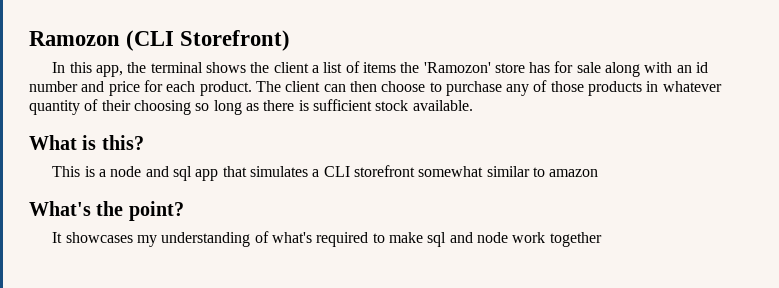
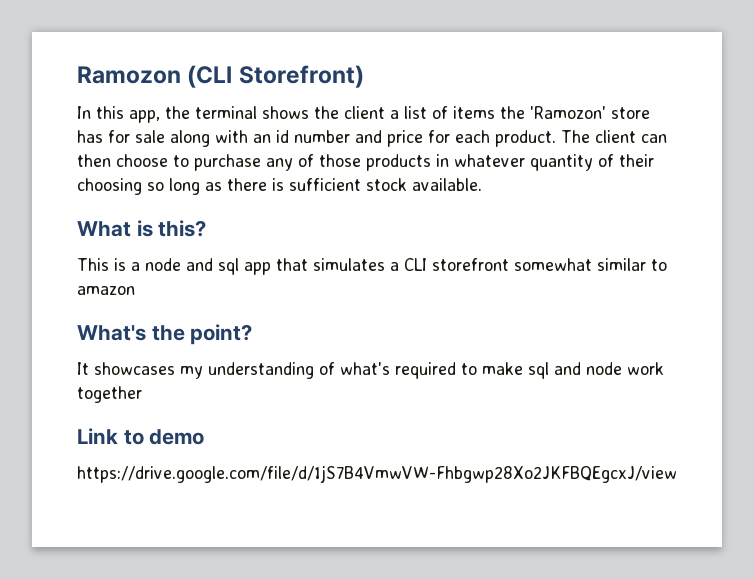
(602, 239) none -> [77,428,205,445] [77,465,677,483] // Link to demo // https://drive.google.com/file/d/1jS7B4VmwVW-Fhbgwp28Xo2JKFBQEgcxJ/view

